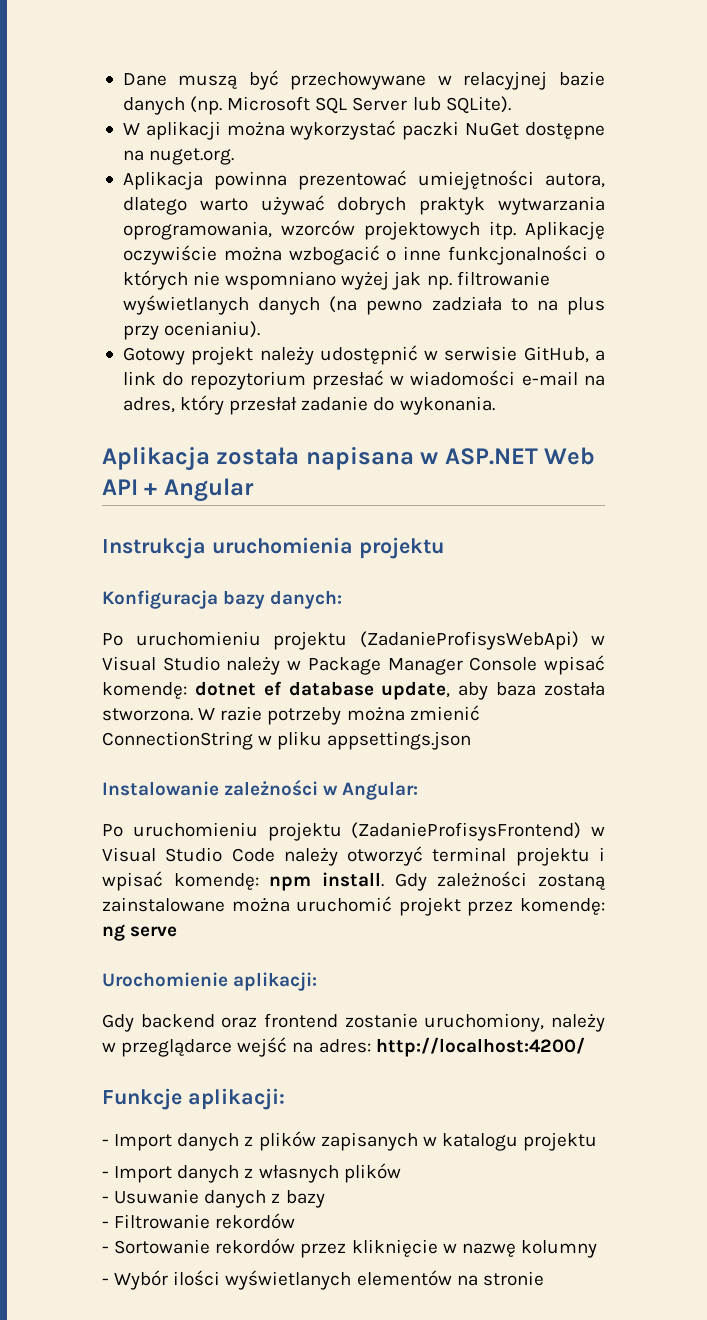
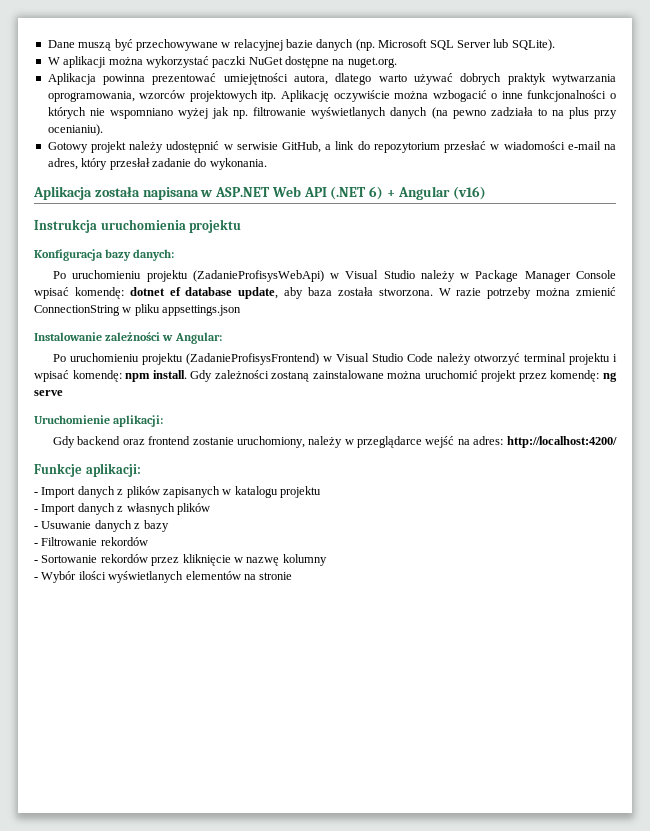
(138, 487) none -> [330,186,384,200] (.NET 6)
(254, 490) none -> [452,186,486,200] (v16)
[102,972,228,987] Urochomienie -> [34,415,110,424] Uruchomienie

